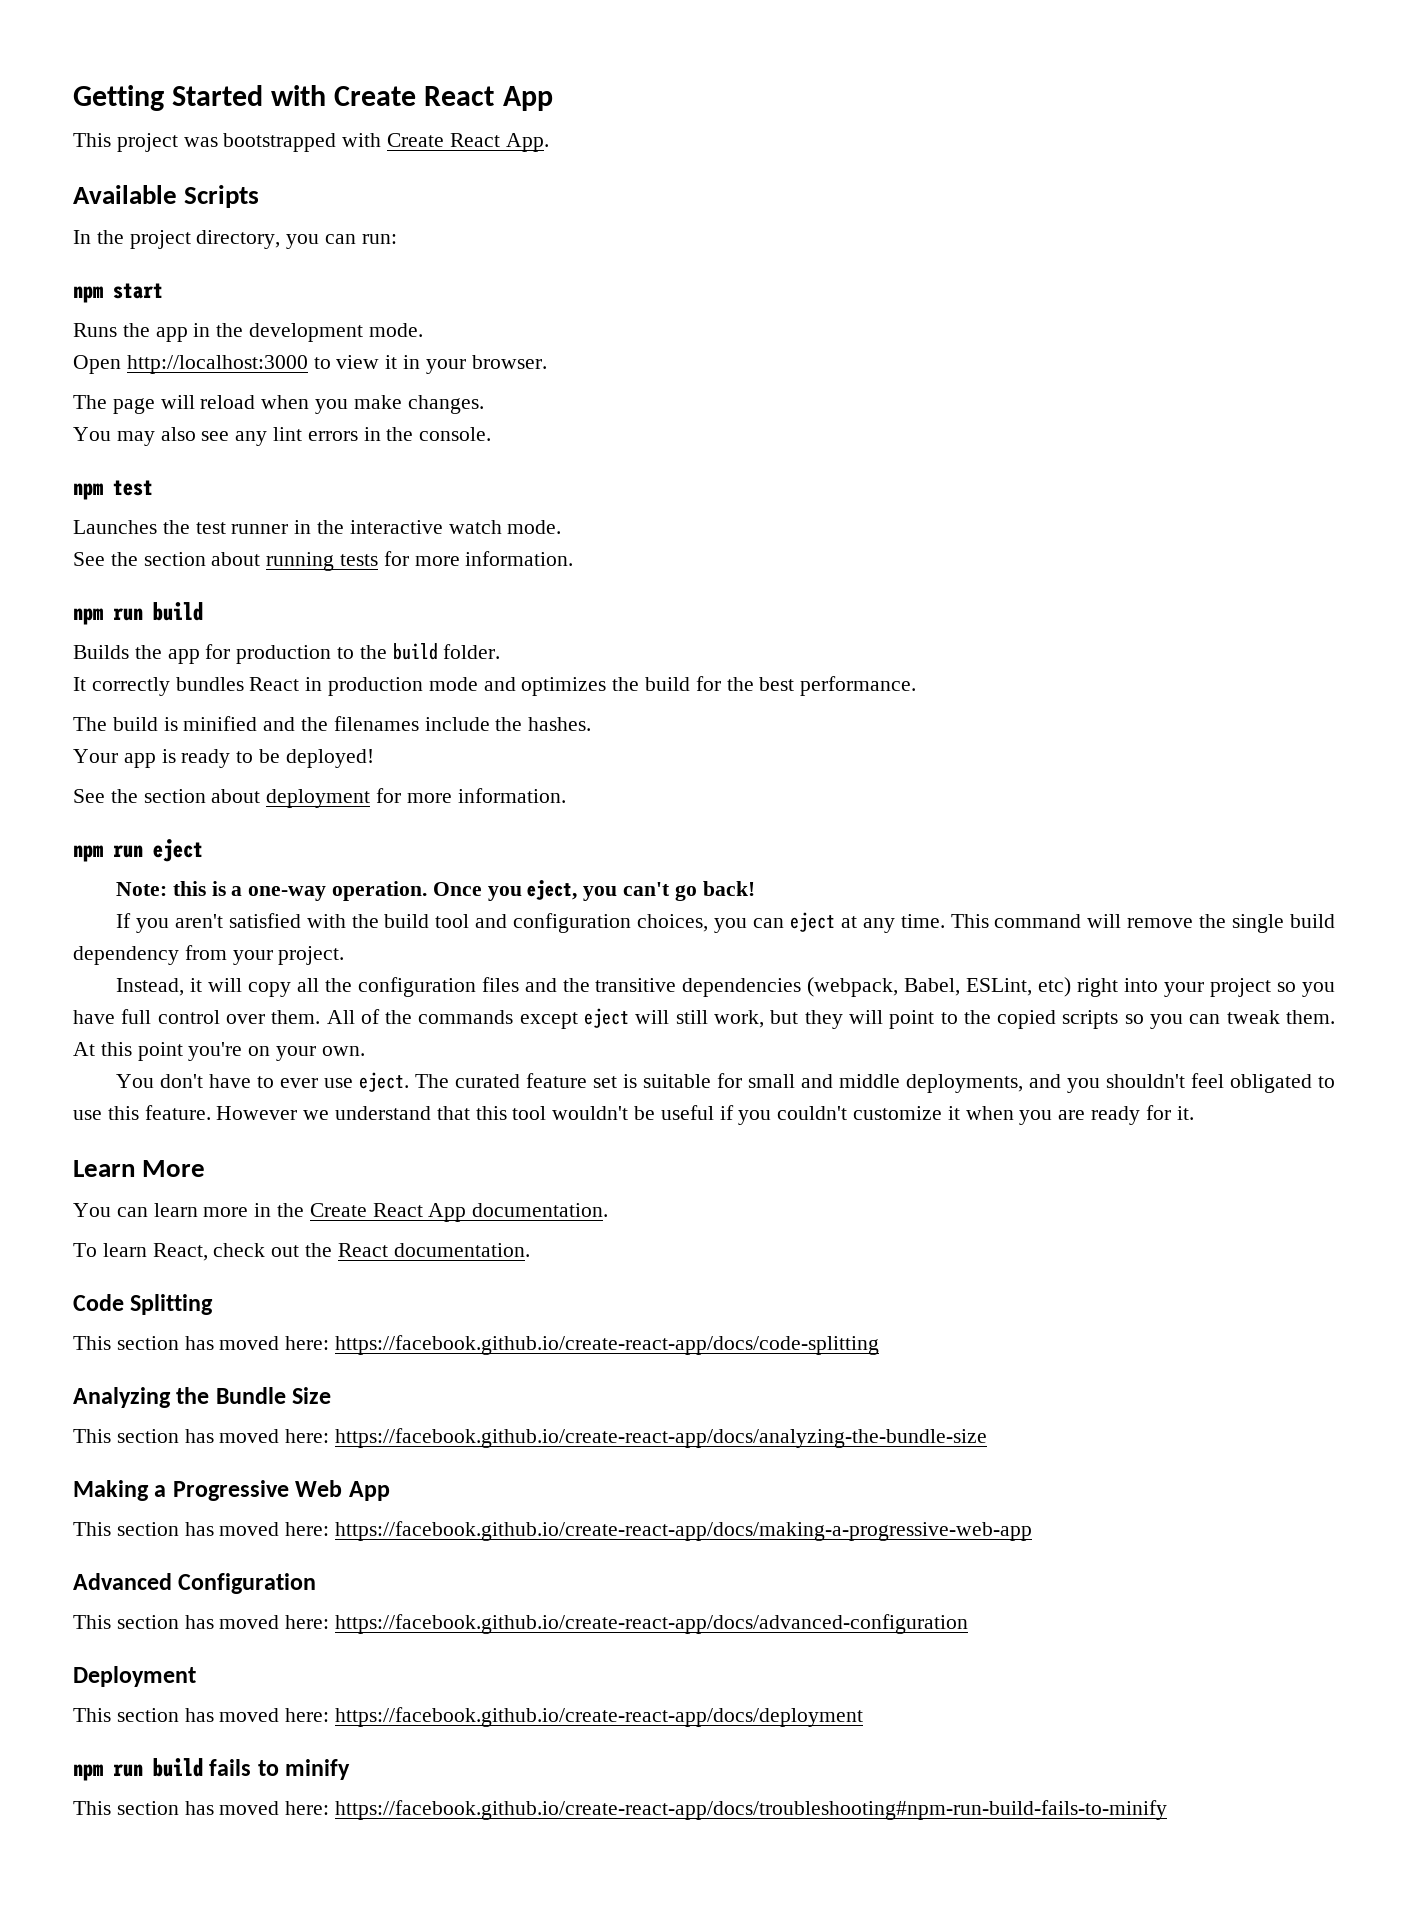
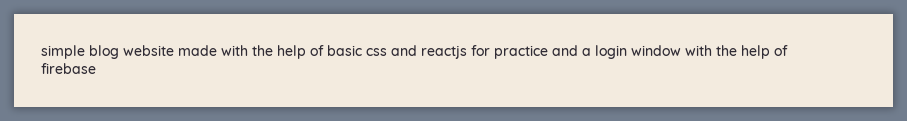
[73,85,553,111] [73,133,549,152] [73,185,260,208] [73,230,397,249] [73,283,163,303] [73,323,423,342] [73,355,547,374] [73,395,484,414] [73,427,492,446] [73,480,153,500] [73,520,562,534] [73,551,574,571] [73,602,203,625] [73,643,501,664] [73,676,917,696] [73,716,592,731] [73,749,374,768] [73,788,566,808] [73,839,203,862] [115,880,755,901] [115,912,1335,933] [73,945,345,965] [115,977,1335,997] [73,1008,1335,1029] [73,1042,365,1061] [115,1072,1336,1093] [73,1105,1194,1125] [73,1160,206,1177] [73,1203,609,1222] [73,1243,530,1261] [73,1294,214,1315] [73,1335,880,1355] [73,1387,332,1408] [73,1428,988,1448] [73,1480,390,1501] [73,1521,1033,1541] [73,1573,317,1594] [73,1614,969,1634] [73,1666,196,1687] [73,1707,864,1727] [73,1758,351,1781] [73,1800,1168,1820] Getting Started with Create React App // This project was bootstrapped with Create React App. // Available Scripts // In the project directory, you can run: // npm start // Runs the app in the development mode. // Open http://localhost:3000 to view it in your browser. // The page will reload when you make changes. // You may also see any lint errors in the console. // npm test // Launches the test runner in the interactive watch mode. // See the section about running tests for more information. // npm run build // Builds the app for production to the build folder. // It correctly bundles React in production mode and optimizes the build for the best performance. // The build is minified and the filenames include the hashes. // Your app is ready to be deployed! // See the section about deployment for more information. // npm run eject // Note: this is a one-way operation. Once you eject, you can't go back! // If you aren't satisfied with the build tool and configuration choices, you can eject at any time. This command will remove the single build dependency from your project. // Instead, it will copy all the configuration files and the transitive dependencies (webpack, Babel, ESLint, etc) right into your project so you have full control over them. All of the commands except eject will still work, but they will point to the copied scripts so you can tweak them. At this point you're on your own. // You don't have to ever use eject. The curated feature set is suitable for small and middle deployments, and you shouldn't feel obligated to use this feature. However we understand that this tool wouldn't be useful if you couldn't customize it when you are ready for it. // Learn More // You can learn more in the Create React App documentation. // To learn React, check out the React documentation. // Code Splitting // This section has moved here: https://facebook.github.io/create-react-app/docs/code-splitting // Analyzing the Bundle Size // This section has moved here: https://facebook.github.io/create-react-app/docs/analyzing-the-bundle-size // Making a Progressive Web App // This section has moved here: https://facebook.github.io/create-react-app/docs/making-a-progressive-web-app // Advanced Configuration // This section has moved here: https://facebook.github.io/create-react-app/docs/advanced-configuration // Deployment // This section has moved here: https://facebook.github.io/create-react-app/docs/deployment // npm run build fails to minify // This section has moved here: https://facebook.github.io/create-react-app/docs/troubleshooting#npm-run-build-fails-to-minify -> [41,45,788,59] [41,63,96,74] simple blog website made with the help of basic css and reactjs for practice and a login window with the help of firebase

